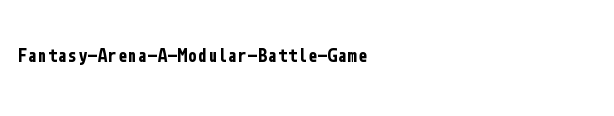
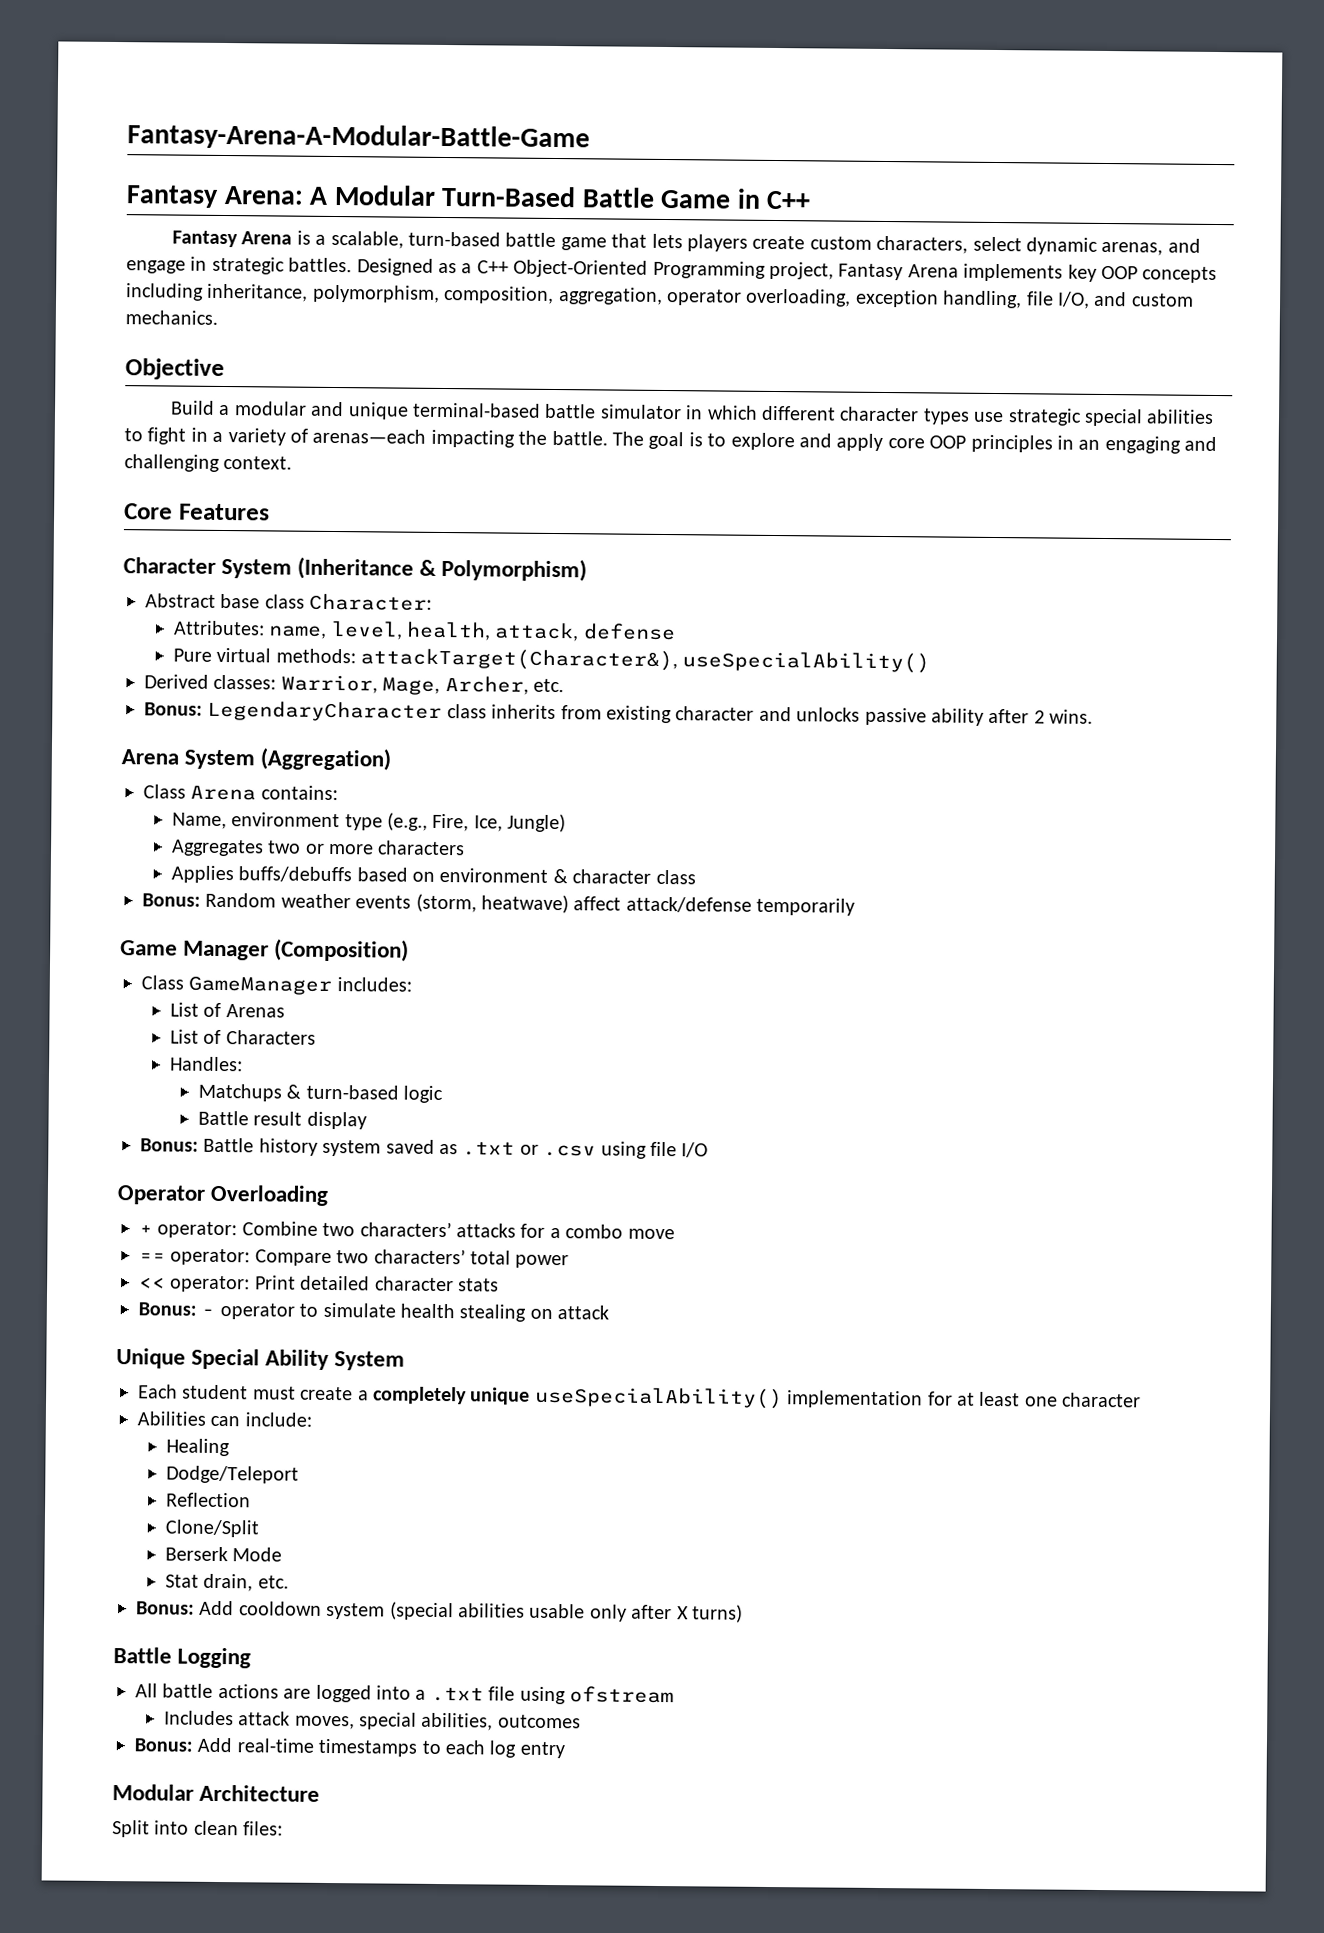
(367, 56) none -> [126,184,812,210] [172,230,1201,256] [126,256,1218,284] [126,283,1194,309] [125,310,218,325] [125,358,225,381] [170,400,1215,427] [124,427,1218,454] [124,454,293,472] [124,503,270,521] [123,556,588,582] [145,593,433,611] [172,620,676,642] [172,647,931,674] [144,674,564,695] [144,700,1094,726] [121,747,392,771] [143,784,338,801] [171,812,567,833] [170,839,466,857] [170,865,696,885] [142,892,856,916] [120,938,410,962] [141,975,412,996] [169,1002,285,1018] [169,1029,316,1045] [169,1056,243,1072] [197,1083,443,1104] [197,1110,367,1130] [140,1137,709,1159] [117,1184,329,1206] [139,1221,675,1240] [139,1248,570,1269] [139,1275,499,1293] [138,1302,610,1322] [116,1348,406,1371] [138,1384,1142,1410] [137,1411,312,1427] [165,1438,230,1457] [165,1465,299,1484] [165,1492,251,1508] [164,1519,259,1538] [164,1546,283,1562] [164,1573,289,1592] [136,1600,743,1623] [113,1647,252,1669] [135,1683,674,1705] [163,1710,581,1731] [134,1737,565,1759] [112,1784,321,1802] [112,1820,284,1838] // Fantasy Arena: A Modular Turn-Based Battle Game in C++ // Fantasy Arena is a scalable, turn-based battle game that lets players create custom characters, select dynamic arenas, and engage in strategic battles. Designed as a C++ Object-Oriented Programming project, Fantasy Arena implements key OOP concepts including inheritance, polymorphism, composition, aggregation, operator overloading, exception handling, file I/O, and custom mechanics. // Objective // Build a modular and unique terminal-based battle simulator in which different character types use strategic special abilities to fight in a variety of arenas—each impacting the battle. The goal is to explore and apply core OOP principles in an engaging and challenging context. // Core Features // Character System (Inheritance & Polymorphism) // Abstract base class Character: // Attributes: name, level, health, attack, defense // Pure virtual methods: attackTarget(Character&), useSpecialAbility() // Derived classes: Warrior, Mage, Archer, etc. // Bonus: LegendaryCharacter class inherits from existing character and unlocks passive ability after 2 wins. // Arena System (Aggregation) // Class Arena contains: // Name, environment type (e.g., Fire, Ice, Jungle) // Aggregates two or more characters // Applies buffs/debuffs based on environment & character class // Bonus: Random weather events (storm, heatwave) affect attack/defense temporarily // Game Manager (Composition) // Class GameManager includes: // List of Arenas // List of Characters // Handles: // Matchups & turn-based logic // Battle result display // Bonus: Battle history system saved as .txt or .csv using file I/O // Operator Overloading // + operator: Combine two characters’ attacks for a combo move // == operator: Compare two characters’ total power // << operator: Print detailed character stats // Bonus: - operator to simulate health stealing on attack // Unique Special Ability System // Each student must create a completely unique useSpecialAbility() implementation for at least one character // Abilities can include: // Healing // Dodge/Teleport // Reflection // Clone/Split // Berserk Mode // Stat drain, etc. // Bonus: Add cooldown system (special abilities usable only after X turns) // Battle Logging // All battle actions are logged into a .txt file using ofstream // Includes attack moves, special abilities, outcomes // Bonus: Add real-time timestamps to each log entry // Modular Architecture // Split into clean files:

